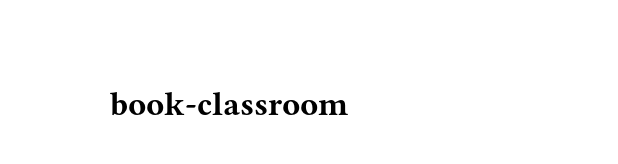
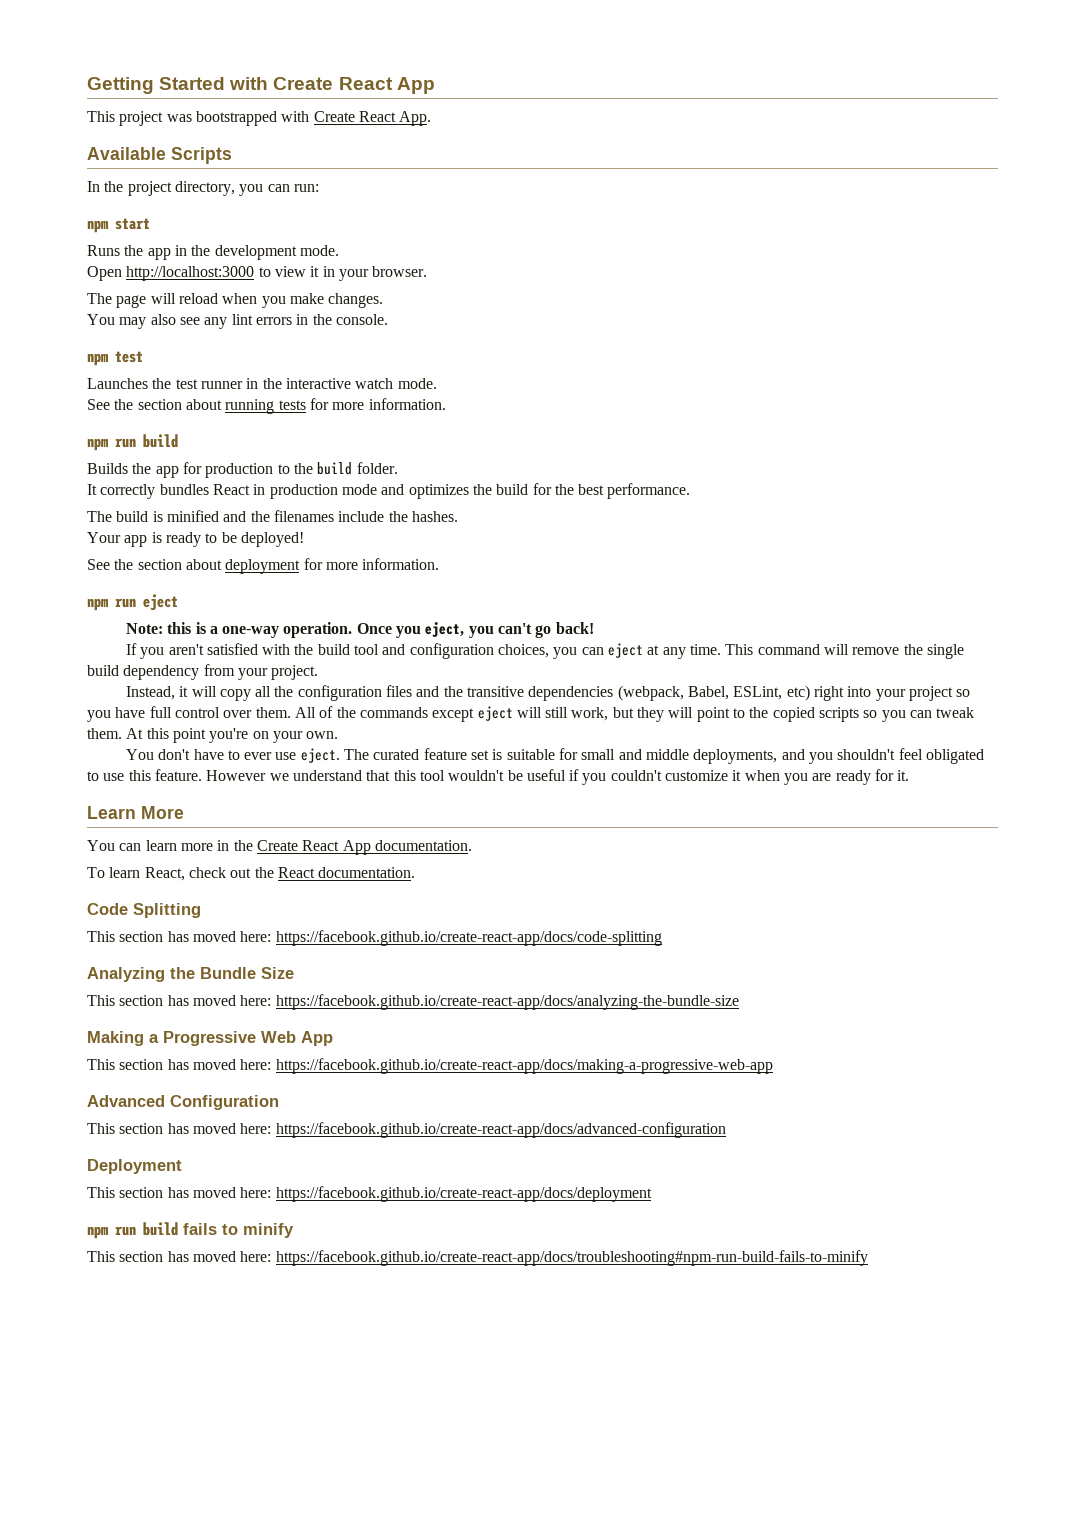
[110,92,348,116] book-classroom -> [87,77,435,94] [87,111,432,126] [87,147,232,164] [87,181,319,196] [87,218,150,233] [87,245,339,260] [87,266,428,281] [87,293,384,308] [87,314,388,329] [87,351,143,366] [87,378,437,389] [87,398,446,414] [87,434,178,451] [87,462,398,478] [87,483,691,499] [87,510,458,522] [87,532,304,547] [87,558,440,574] [87,594,178,611] [125,622,594,638] [125,643,964,659] [87,664,319,680] [125,685,971,701] [87,706,975,722] [87,728,339,743] [125,748,984,764] [87,769,910,785] [87,806,184,819] [87,840,472,855] [87,867,416,881] [87,903,201,918] [87,930,662,946] [87,967,294,982] [87,994,739,1010] [87,1031,333,1046] [87,1058,773,1074] [87,1095,279,1110] [87,1122,726,1138] [87,1159,182,1174] [87,1186,652,1202] [87,1222,294,1239] [87,1250,868,1266] Getting Started with Create React App // This project was bootstrapped with Create React App. // Available Scripts // In the project directory, you can run: // npm start // Runs the app in the development mode. // Open http://localhost:3000 to view it in your browser. // The page will reload when you make changes. // You may also see any lint errors in the console. // npm test // Launches the test runner in the interactive watch mode. // See the section about running tests for more information. // npm run build // Builds the app for production to the build folder. // It correctly bundles React in production mode and optimizes the build for the best performance. // The build is minified and the filenames include the hashes. // Your app is ready to be deployed! // See the section about deployment for more information. // npm run eject // Note: this is a one-way operation. Once you eject, you can't go back! // If you aren't satisfied with the build tool and configuration choices, you can eject at any time. This command will remove the single build dependency from your project. // Instead, it will copy all the configuration files and the transitive dependencies (webpack, Babel, ESLint, etc) right into your project so you have full control over them. All of the commands except eject will still work, but they will point to the copied scripts so you can tweak them. At this point you're on your own. // You don't have to ever use eject. The curated feature set is suitable for small and middle deployments, and you shouldn't feel obligated to use this feature. However we understand that this tool wouldn't be useful if you couldn't customize it when you are ready for it. // Learn More // You can learn more in the Create React App documentation. // To learn React, check out the React documentation. // Code Splitting // This section has moved here: https://facebook.github.io/create-react-app/docs/code-splitting // Analyzing the Bundle Size // This section has moved here: https://facebook.github.io/create-react-app/docs/analyzing-the-bundle-size // Making a Progressive Web App // This section has moved here: https://facebook.github.io/create-react-app/docs/making-a-progressive-web-app // Advanced Configuration // This section has moved here: https://facebook.github.io/create-react-app/docs/advanced-configuration // Deployment // This section has moved here: https://facebook.github.io/create-react-app/docs/deployment // npm run build fails to minify // This section has moved here: https://facebook.github.io/create-react-app/docs/troubleshooting#npm-run-build-fails-to-minify

